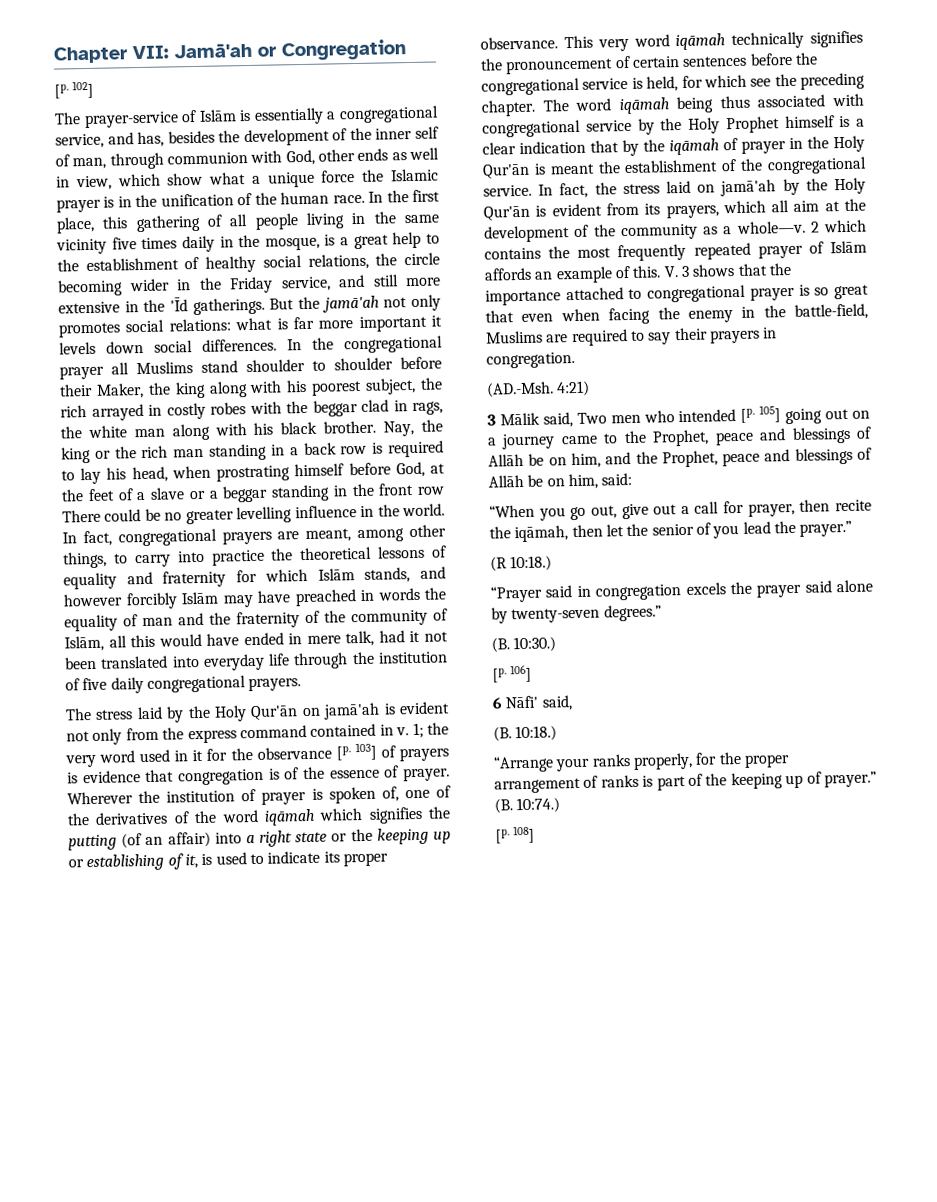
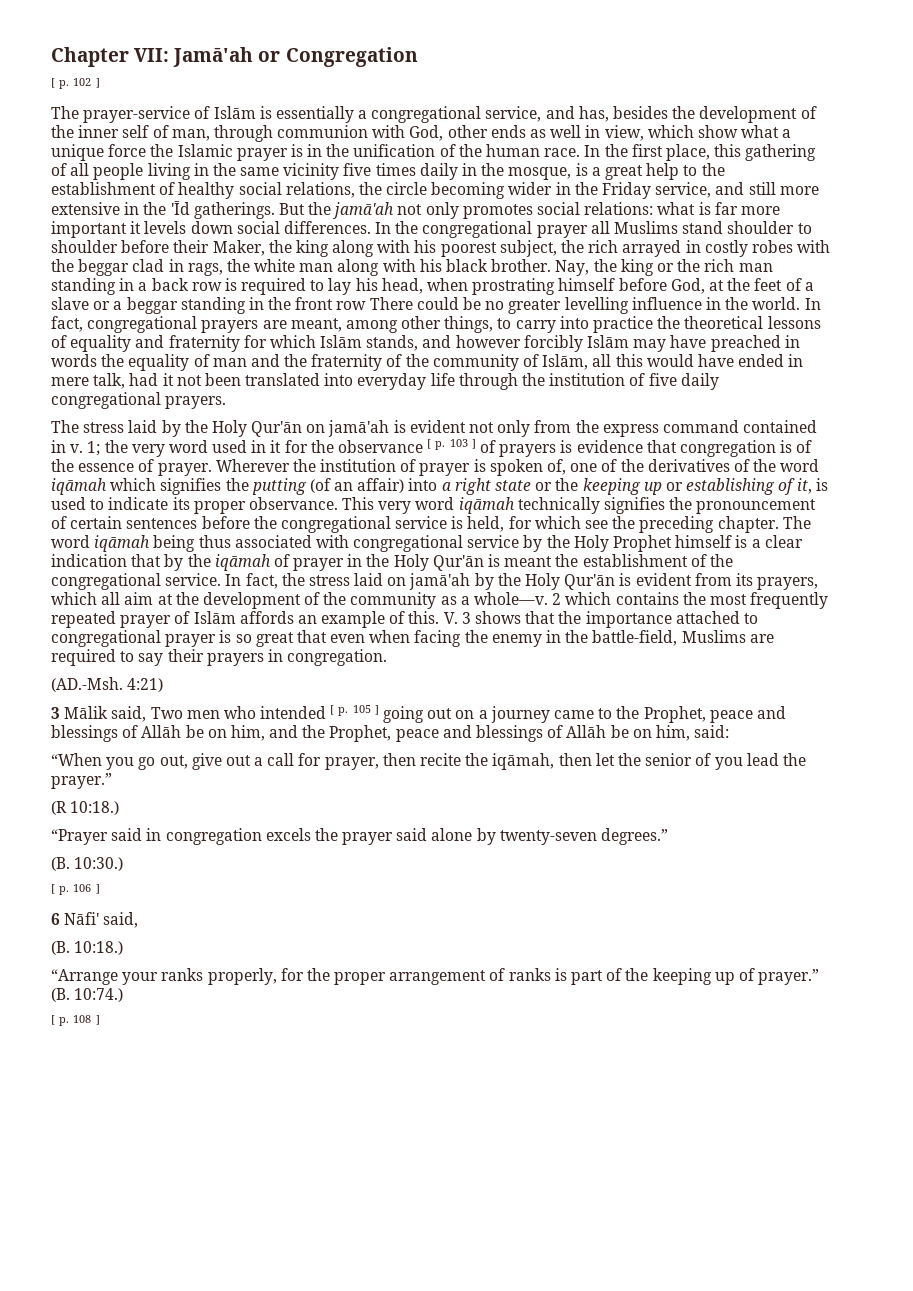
[54,80,95,99] [p. 102] -> [51,78,100,89] [ p. 102 ]
[335,742,377,761] [p. 103] -> [427,439,476,450] [ p. 103 ]
[740,405,782,423] [p. 105] -> [330,705,379,716] [ p. 105 ]
[492,664,533,683] [p. 106] -> [51,884,100,895] [ p. 106 ]
[495,825,536,844] [p. 108] -> [51,1015,100,1026] [ p. 108 ]

